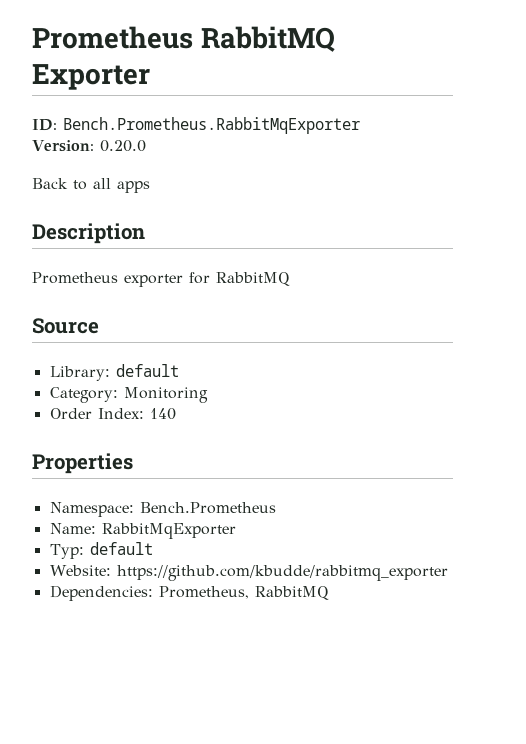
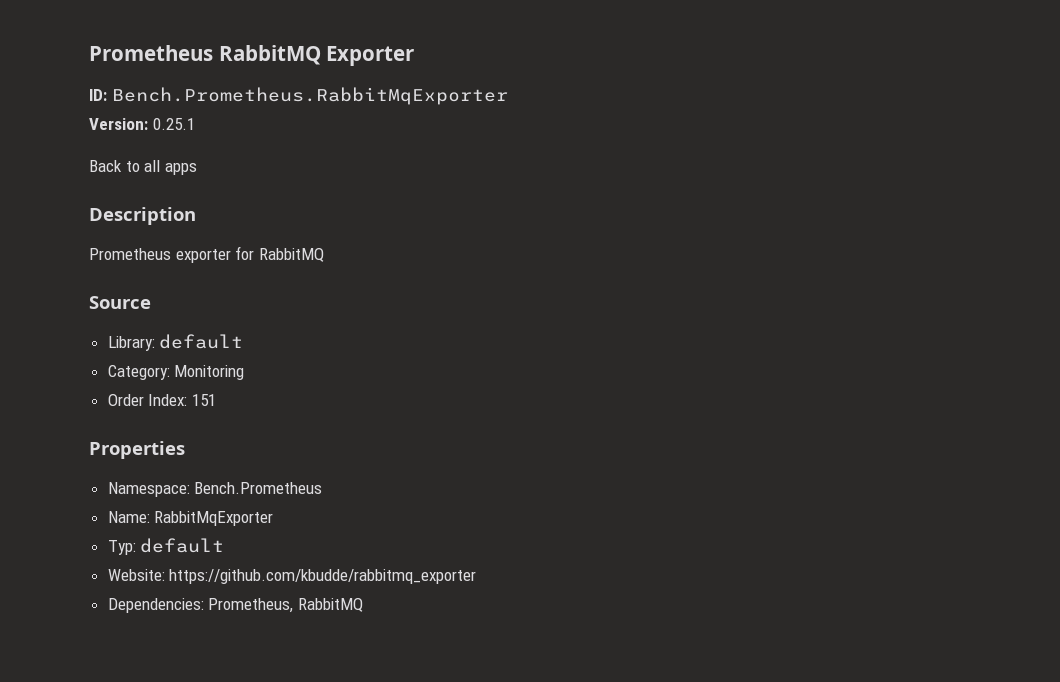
[99,140,146,152] 0.20.0 -> [152,118,195,130] 0.25.1
[149,408,176,420] 140 -> [191,394,216,406] 151

